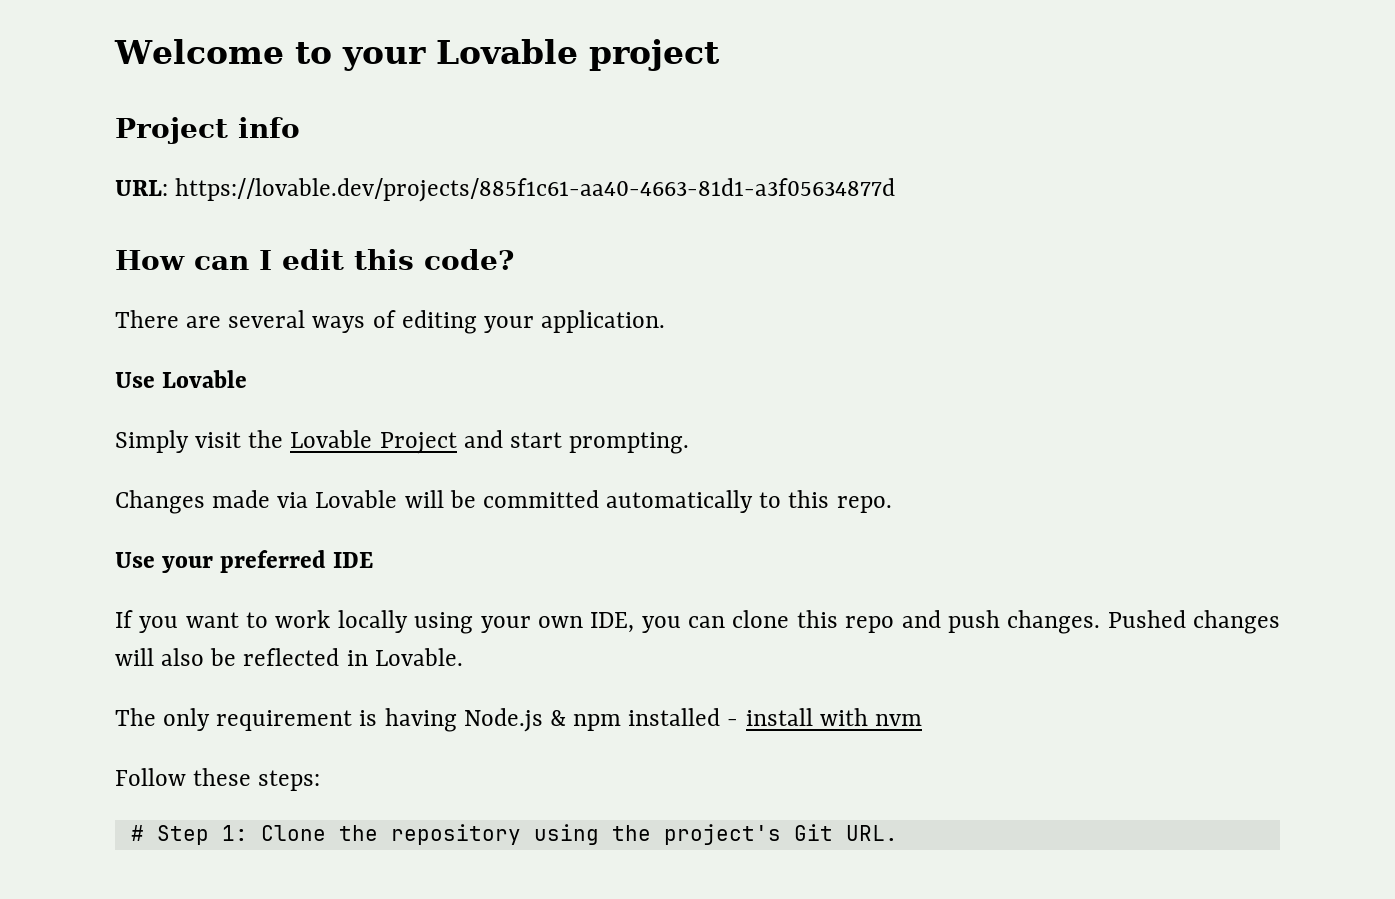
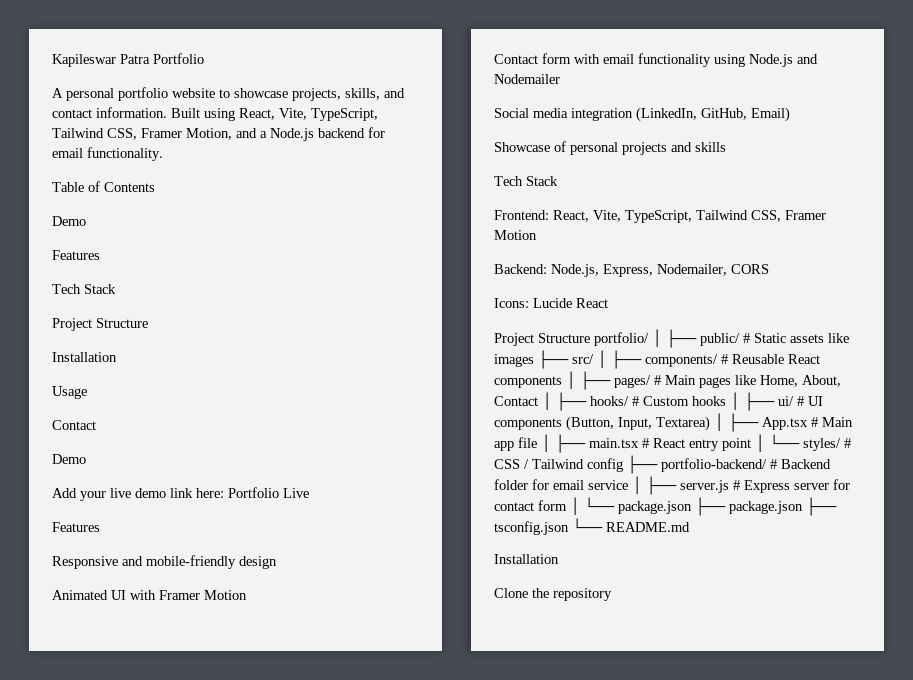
[114,39,720,71] [115,117,300,144] [115,178,896,202] [115,249,514,270] [115,310,666,334] [115,370,248,388] [115,430,690,454] [115,490,892,514] [115,550,374,573] [115,610,1280,634] [115,648,463,666] [115,708,922,732] [115,768,321,791] [130,824,898,845] Welcome to your Lovable project // Project info // URL: https://lovable.dev/projects/885f1c61-aa40-4663-81d1-a3f05634877d // How can I edit this code? // There are several ways of editing your application. // Use Lovable // Simply visit the Lovable Project and start prompting. // Changes made via Lovable will be committed automatically to this repo. // Use your preferred IDE // If you want to work locally using your own IDE, you can clone this repo and push changes. Pushed changes will also be reflected in Lovable. // The only requirement is having Node.js & npm installed - install with nvm // Follow these steps: // # Step 1: Clone the repository using the project's Git URL. -> [52,53,204,67] [52,87,405,101] [52,107,378,121] [52,127,385,141] [52,147,163,161] [52,181,155,192] [52,216,86,226] [52,250,100,260] [52,284,116,294] [52,318,148,331] [52,352,117,362] [52,386,87,399] [52,420,96,430] [52,454,86,464] [52,487,309,501] [52,522,100,532] [52,555,277,569] [52,590,247,600] [494,53,818,67] [494,74,560,84] [494,107,790,122] [494,141,726,155] [494,176,558,186] [494,210,826,223] [494,230,537,240] [494,264,769,277] [494,298,608,308] [494,329,849,348] [494,350,820,369] [494,371,841,390] [494,392,823,411] [494,413,853,432] [494,434,851,453] [494,455,831,474] [494,476,850,495] [494,497,837,516] [494,518,690,535] [494,554,559,564] [494,588,612,601] Kapileswar Patra Portfolio // A personal portfolio website to showcase projects, skills, and contact information. Built using React, Vite, TypeScript, Tailwind CSS, Framer Motion, and a Node.js backend for email functionality. // Table of Contents // Demo // Features // Tech Stack // Project Structure // Installation // Usage // Contact // Demo // Add your live demo link here: Portfolio Live // Features // Responsive and mobile-friendly design // Animated UI with Framer Motion // Contact form with email functionality using Node.js and Nodemailer // Social media integration (LinkedIn, GitHub, Email) // Showcase of personal projects and skills // Tech Stack // Frontend: React, Vite, TypeScript, Tailwind CSS, Framer Motion // Backend: Node.js, Express, Nodemailer, CORS // Icons: Lucide React // Project Structure portfolio/ │ ├── public/ # Static assets like images ├── src/ │ ├── components/ # Reusable React components │ ├── pages/ # Main pages like Home, About, Contact │ ├── hooks/ # Custom hooks │ ├── ui/ # UI components (Button, Input, Textarea) │ ├── App.tsx # Main app file │ ├── main.tsx # React entry point │ └── styles/ # CSS / Tailwind config ├── portfolio-backend/ # Backend folder for email service │ ├── server.js # Express server for contact form │ └── package.json ├── package.json ├── tsconfig.json └── README.md // Installation // Clone the repository

